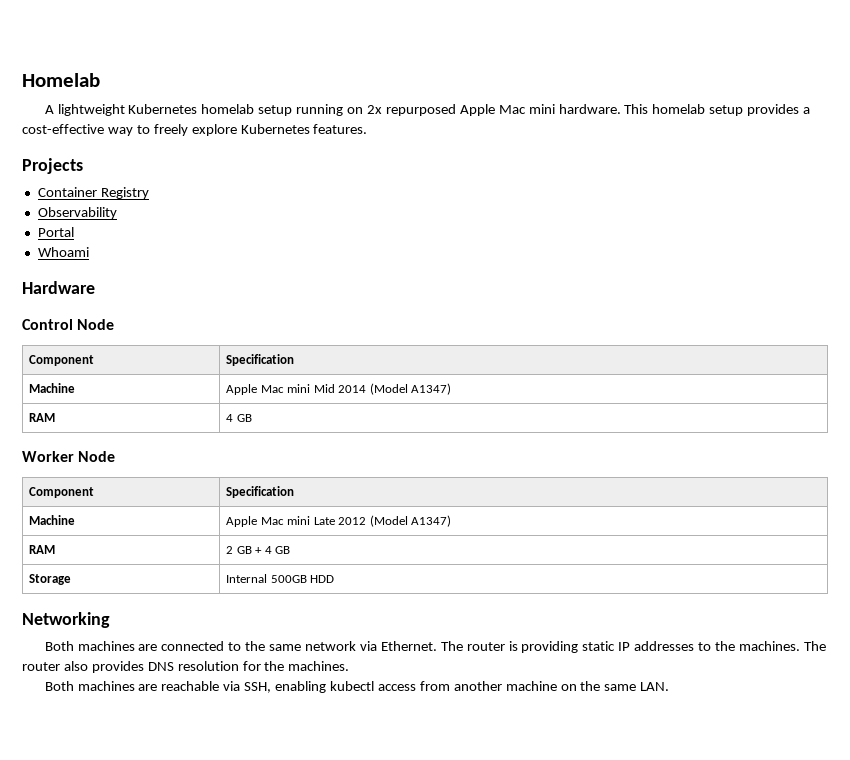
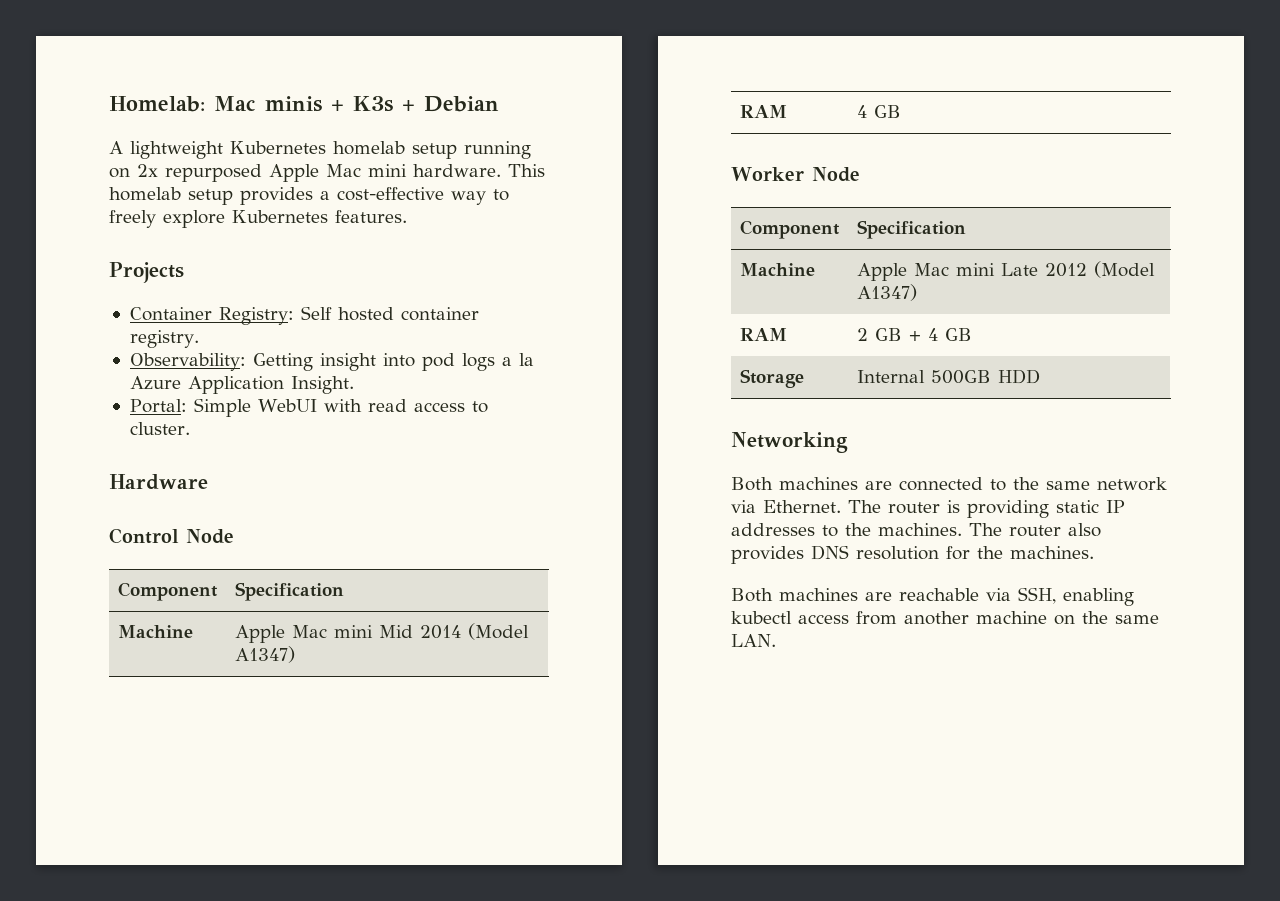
[22,73,100,87] Homelab -> [109,96,499,112] Homelab: Mac minis + K3s + Debian
[100,187,149,199] [37,207,117,219] [37,227,74,237] [37,247,89,257] Registry // Observability // Portal // Whoami -> [218,306,479,325] [129,330,199,348] [129,353,534,371] [129,376,354,394] [129,398,488,417] [129,422,190,435] Registry: Self hosted container registry. // Observability: Getting insight into pod logs a la Azure Application Insight. // Portal: Simple WebUI with read access to cluster.

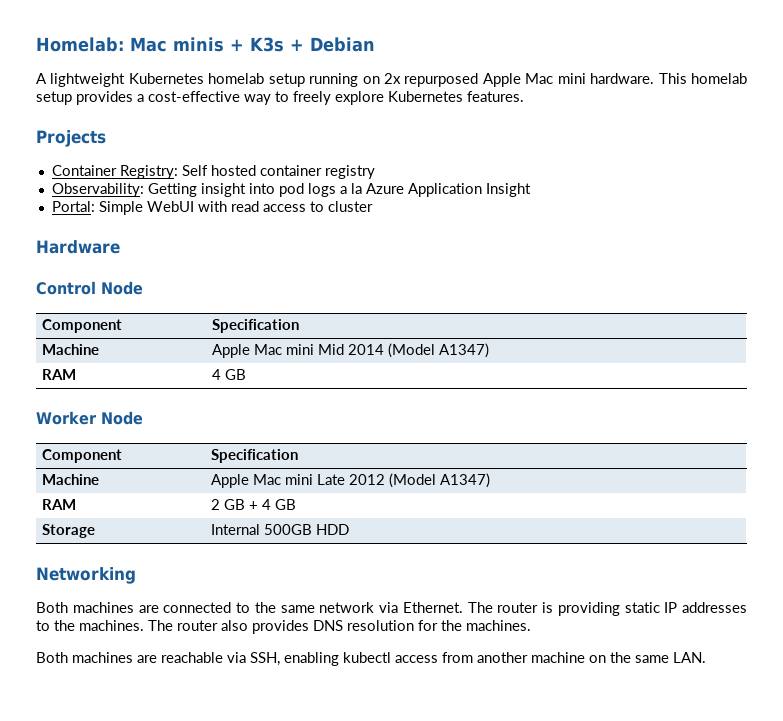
[129,330,199,348] registry. -> [324,165,375,179] registry
[290,376,354,394] Insight. -> [485,183,531,197] Insight
[129,422,190,435] cluster. -> [327,201,373,212] cluster

